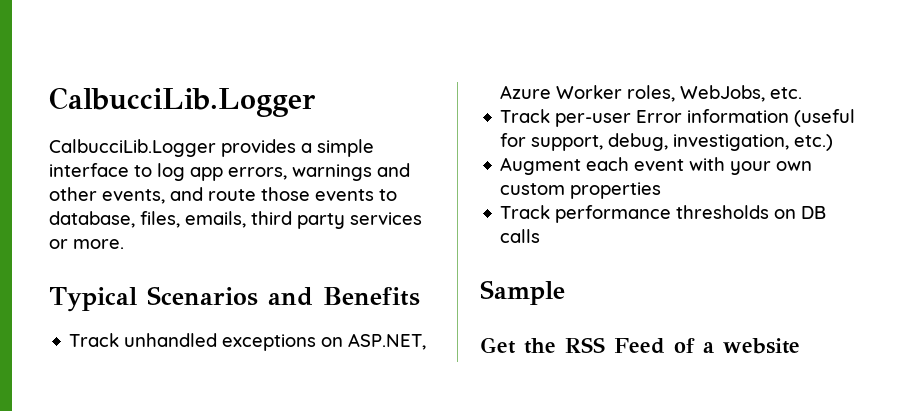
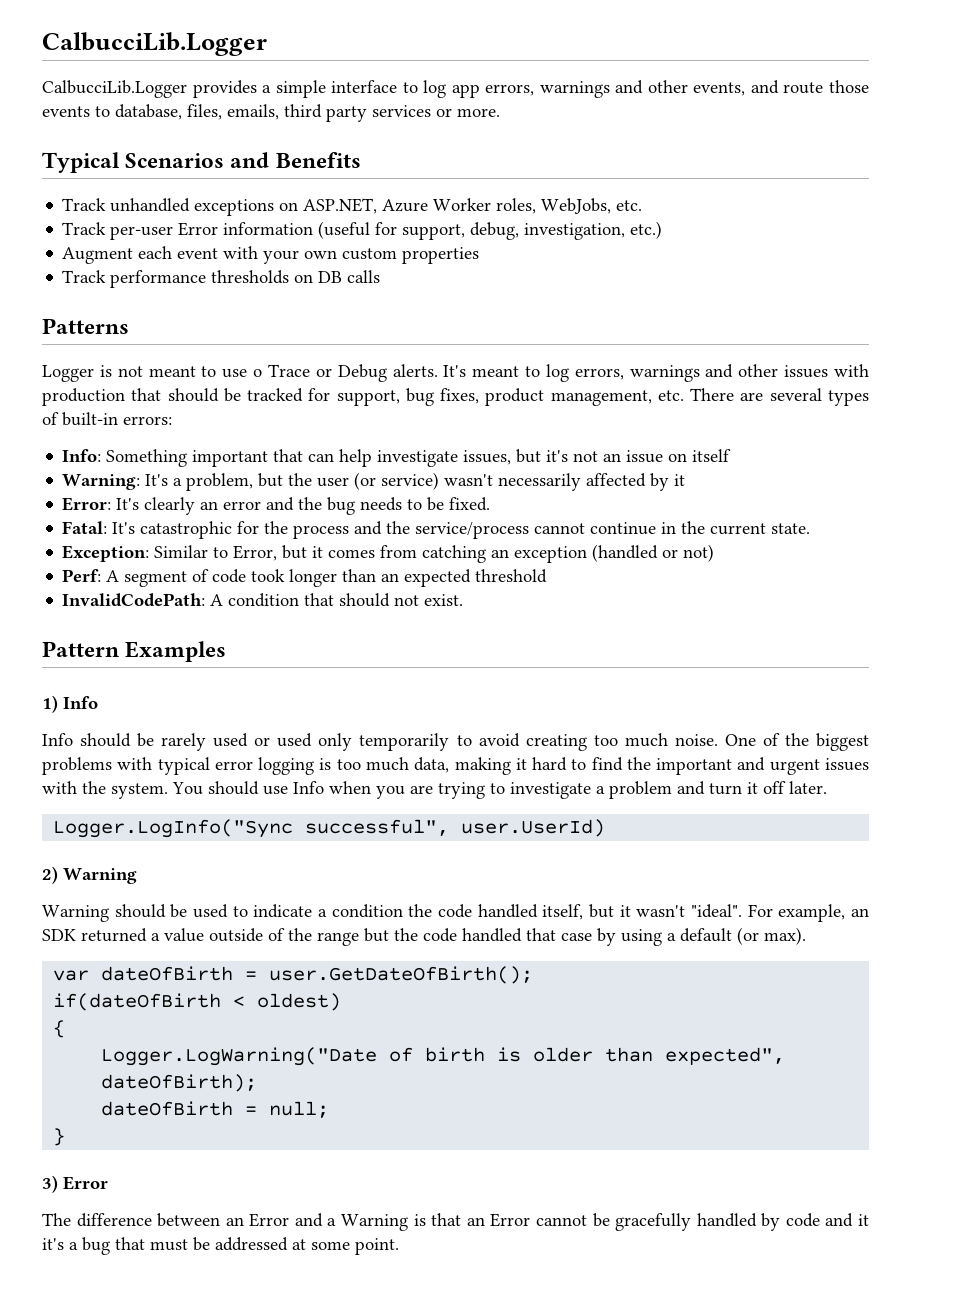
[480,280,565,305] [480,337,800,354] Sample // Get the RSS Feed of a website -> [42,318,129,334] [42,364,870,382] [42,388,869,406] [42,412,172,426] [62,449,732,467] [62,472,686,491] [62,497,491,515] [62,521,811,539] [62,544,715,563] [62,569,548,587] [62,593,464,607] [42,641,227,662] [42,695,98,713] [42,733,869,751] [42,757,870,775] [42,781,827,799] [53,819,606,838] [42,866,137,884] [42,904,869,922] [42,927,806,946] [53,966,534,984] [53,993,342,1011] [53,1020,66,1038] [101,1047,786,1066] [101,1074,258,1092] [101,1101,330,1118] [53,1128,66,1146] [42,1175,108,1193] [42,1213,869,1231] [42,1237,399,1255] Patterns // Logger is not meant to use o Trace or Debug alerts. It's meant to log errors, warnings and other issues with production that should be tracked for support, bug fixes, product management, etc. There are several types of built-in errors: // Info: Something important that can help investigate issues, but it's not an issue on itself // Warning: It's a problem, but the user (or service) wasn't necessarily affected by it // Error: It's clearly an error and the bug needs to be fixed. // Fatal: It's catastrophic for the process and the service/process cannot continue in the current state. // Exception: Similar to Error, but it comes from catching an exception (handled or not) // Perf: A segment of code took longer than an expected threshold // InvalidCodePath: A condition that should not exist. // Pattern Examples // 1) Info // Info should be rarely used or used only temporarily to avoid creating too much noise. One of the biggest problems with typical error logging is too much data, making it hard to find the important and urgent issues with the system. You should use Info when you are trying to investigate a problem and turn it off later. // Logger.LogInfo("Sync successful", user.UserId) // 2) Warning // Warning should be used to indicate a condition the code handled itself, but it wasn't "ideal". For example, an SDK returned a value outside of the range but the code handled that case by using a default (or max). // var dateOfBirth = user.GetDateOfBirth(); // if(dateOfBirth < oldest) // { // Logger.LogWarning("Date of birth is older than expected", dateOfBirth); // dateOfBirth = null; // } // 3) Error // The difference between an Error and a Warning is that an Error cannot be gracefully handled by code and it it's a bug that must be addressed at some point.

